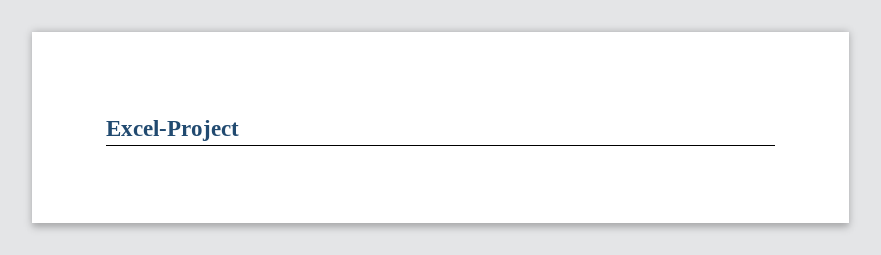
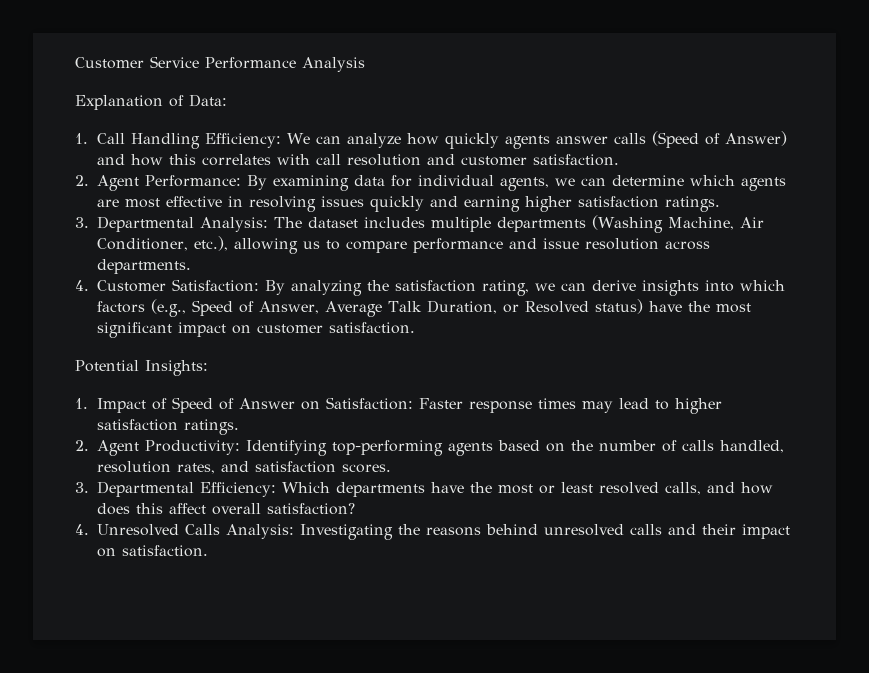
[106,120,239,141] Excel-Project -> [75,56,365,72] [75,94,227,110] [75,131,788,149] [97,154,620,166] [75,175,787,191] [97,196,721,212] [75,215,765,233] [97,236,711,254] [97,259,192,274] [75,279,786,296] [97,299,752,317] [97,322,416,338] [75,360,208,376] [75,397,723,414] [97,419,240,435] [75,440,785,456] [97,461,392,474] [75,481,774,497] [97,503,356,515] [75,524,791,540] [97,545,209,557] Customer Service Performance Analysis // Explanation of Data: // 1. Call Handling Efficiency: We can analyze how quickly agents answer calls (Speed of Answer) and how this correlates with call resolution and customer satisfaction. // 2. Agent Performance: By examining data for individual agents, we can determine which agents are most effective in resolving issues quickly and earning higher satisfaction ratings. // 3. Departmental Analysis: The dataset includes multiple departments (Washing Machine, Air Conditioner, etc.), allowing us to compare performance and issue resolution across departments. // 4. Customer Satisfaction: By analyzing the satisfaction rating, we can derive insights into which factors (e.g., Speed of Answer, Average Talk Duration, or Resolved status) have the most significant impact on customer satisfaction. // Potential Insights: // 1. Impact of Speed of Answer on Satisfaction: Faster response times may lead to higher satisfaction ratings. // 2. Agent Productivity: Identifying top-performing agents based on the number of calls handled, resolution rates, and satisfaction scores. // 3. Departmental Efficiency: Which departments have the most or least resolved calls, and how does this affect overall satisfaction? // 4. Unresolved Calls Analysis: Investigating the reasons behind unresolved calls and their impact on satisfaction.

